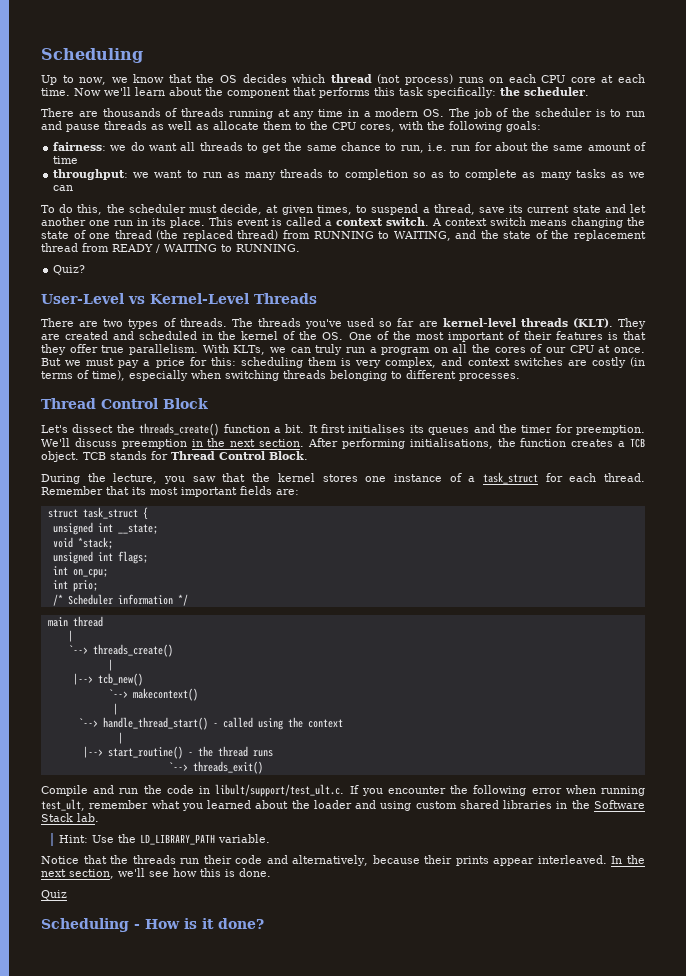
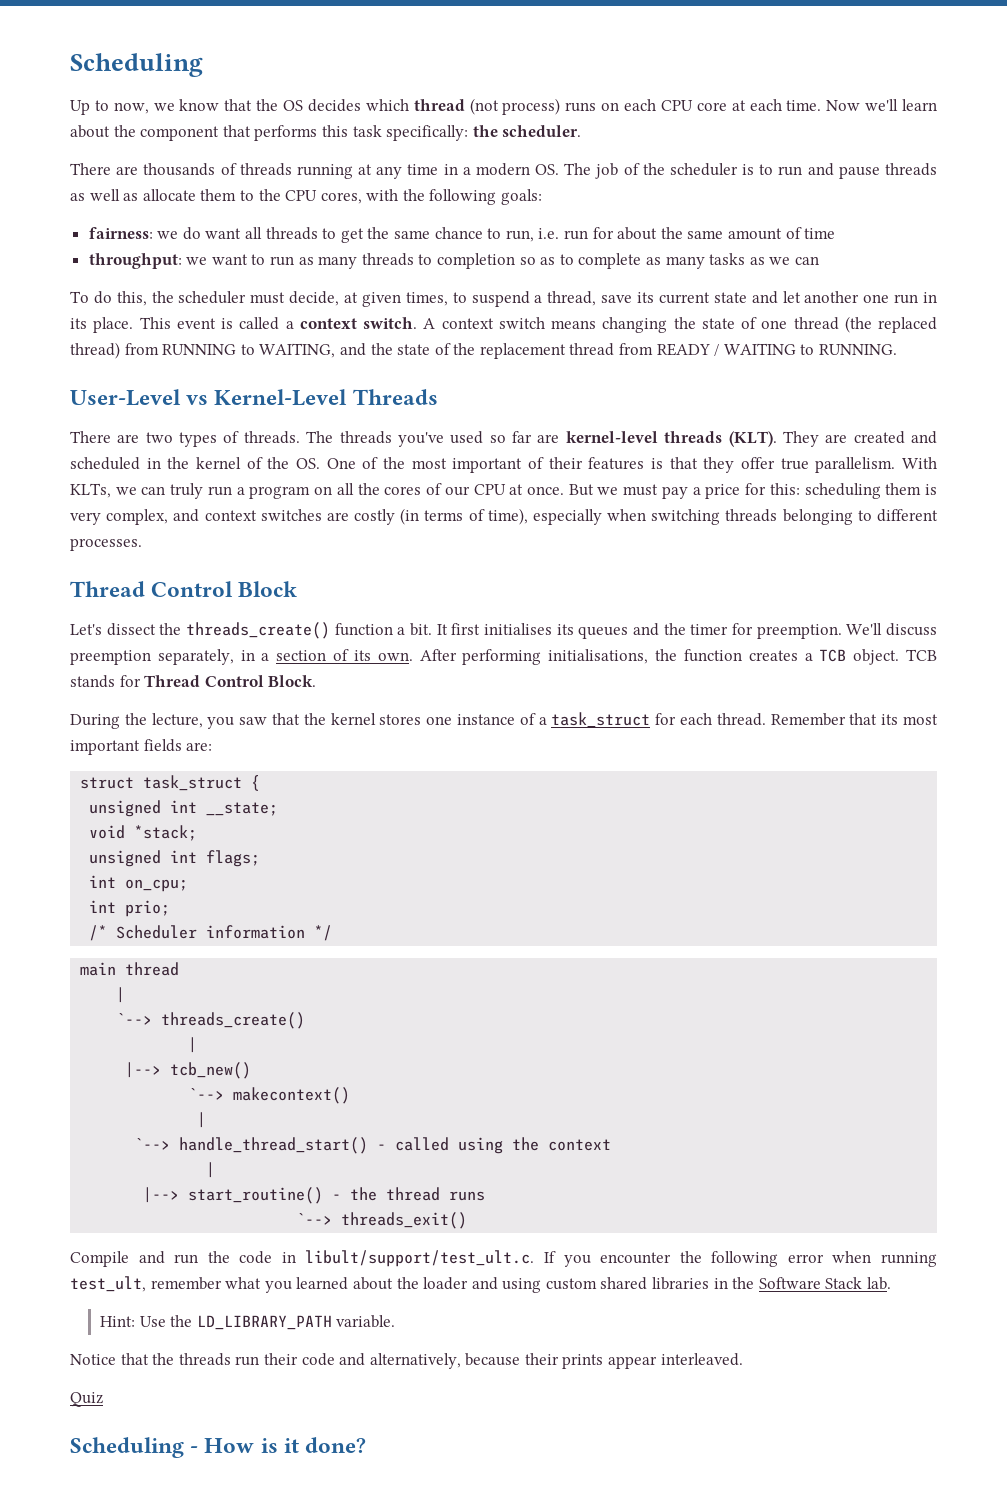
[53,265,86,275] // Quiz? -> (898, 349) none
[191,438,305,447] in the next section. -> [157,649,413,665] separately, in a section of its own.
[611,855,645,864] [41,868,271,879] In the next section, we'll see how this is done. -> (743, 1359) none

